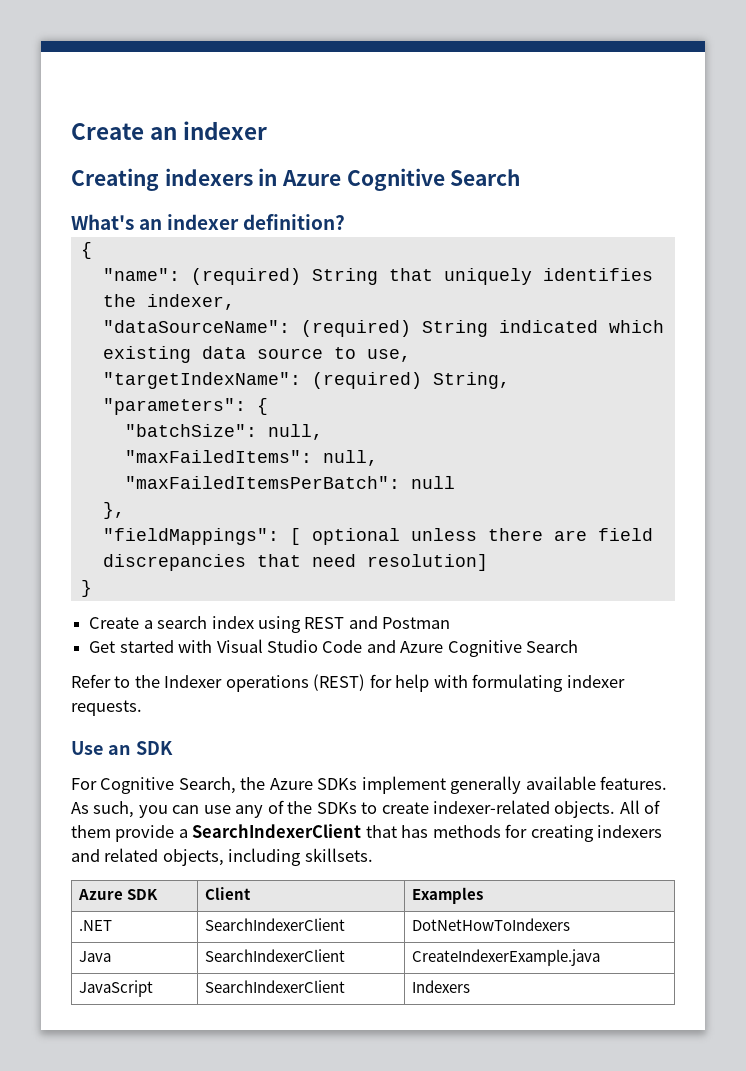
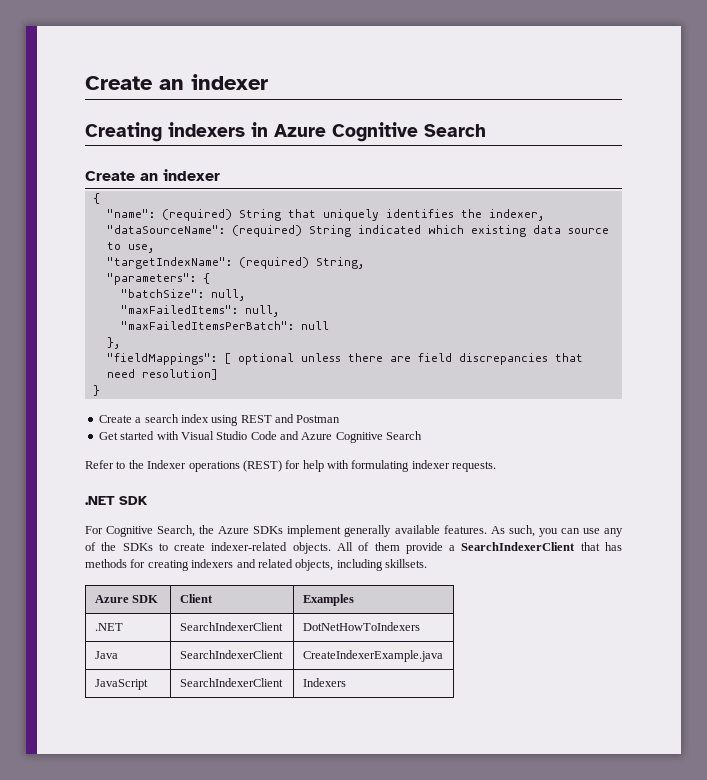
[71,214,346,230] What's an indexer definition? -> [85,169,220,181] Create an indexer
[71,741,131,755] Use an -> [85,496,115,505] .NET

